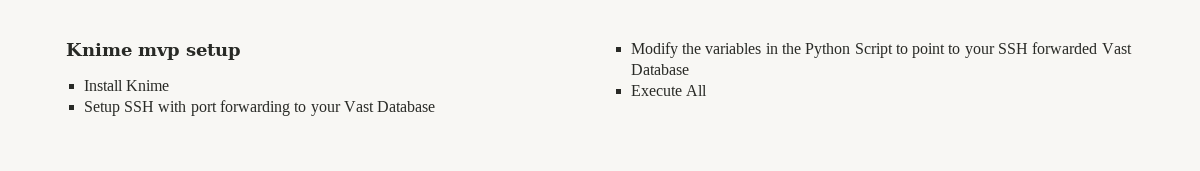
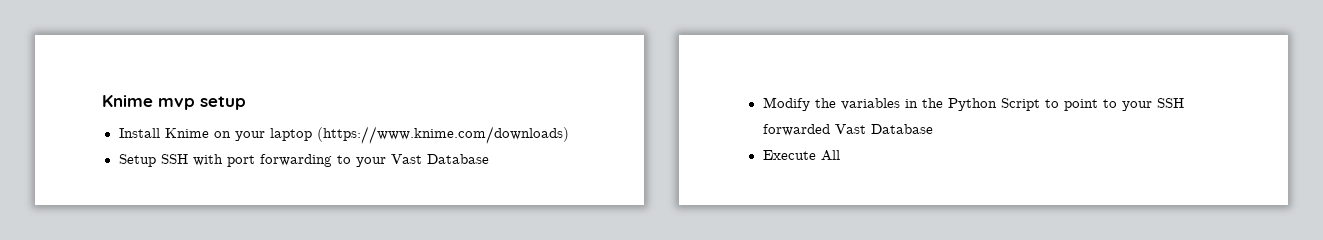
(169, 85) none -> [213,126,569,144] on your laptop (https://www.knime.com/downloads)

